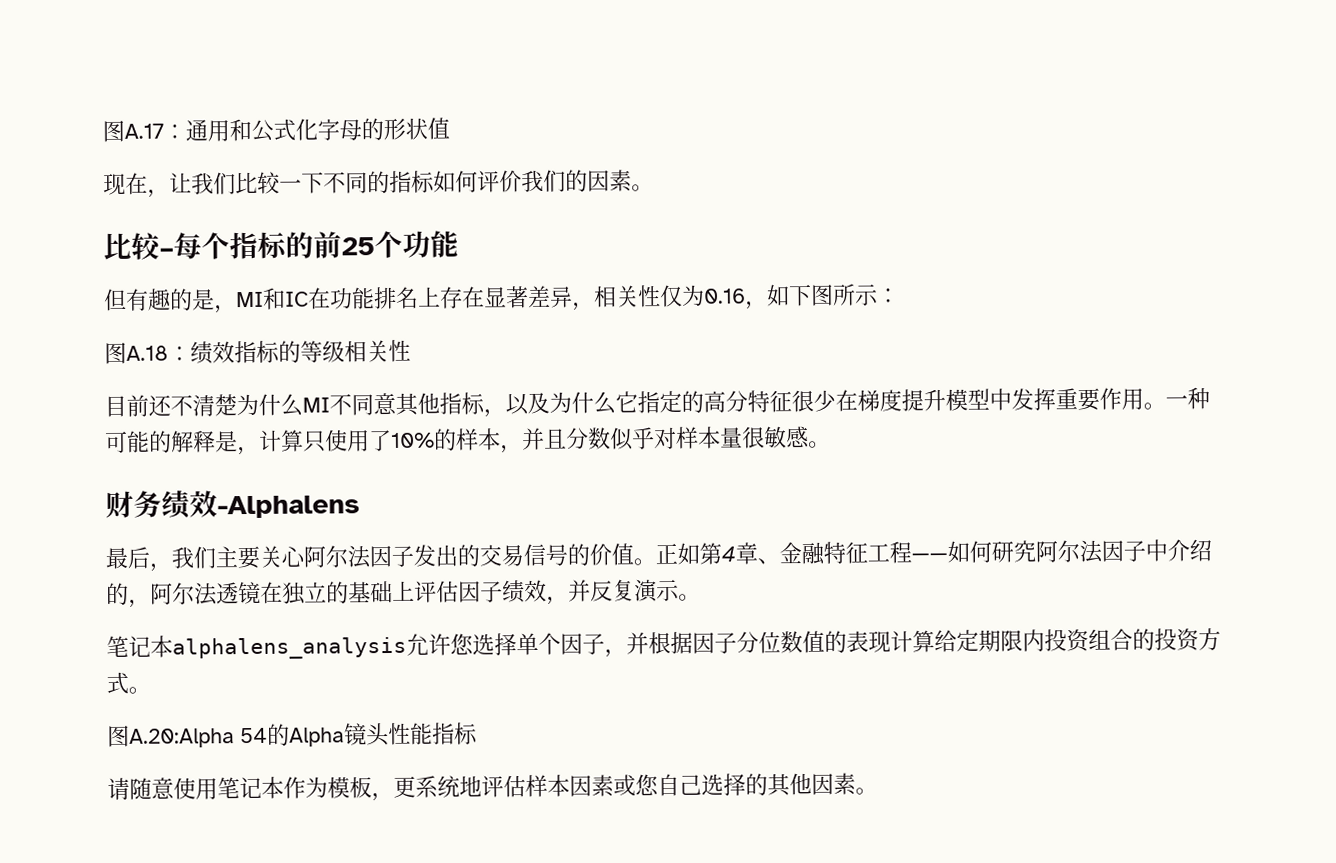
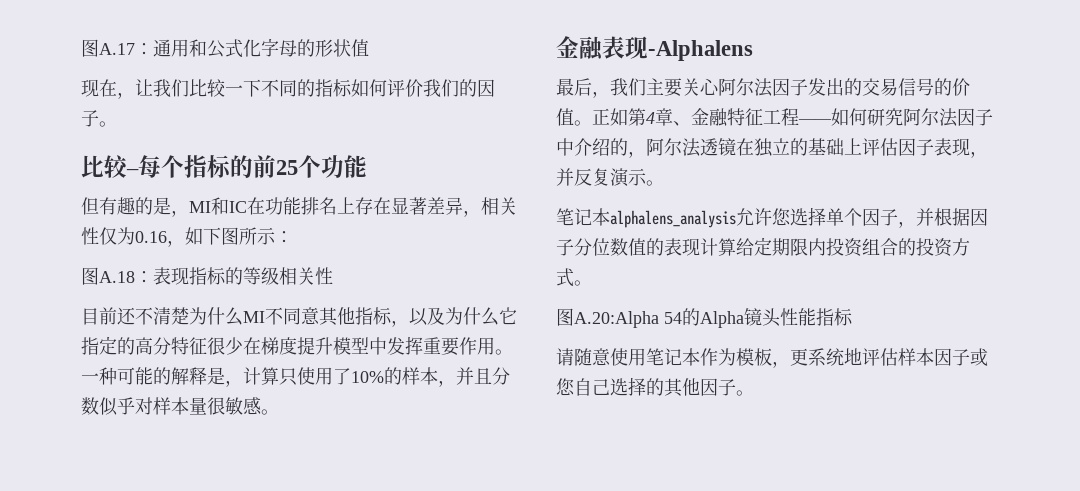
[609,169,632,192] 素 -> [81,110,99,127] 子
[190,341,235,365] 绩效 -> [153,267,189,285] 表现
[105,490,218,520] 财务绩效 -> [556,36,648,61] 金融表现
[502,579,547,604] 绩效 -> [934,138,970,156] 表现
[591,774,614,797] 素 -> [952,349,970,366] 子
[833,772,856,795] 素 -> [718,379,736,396] 子

